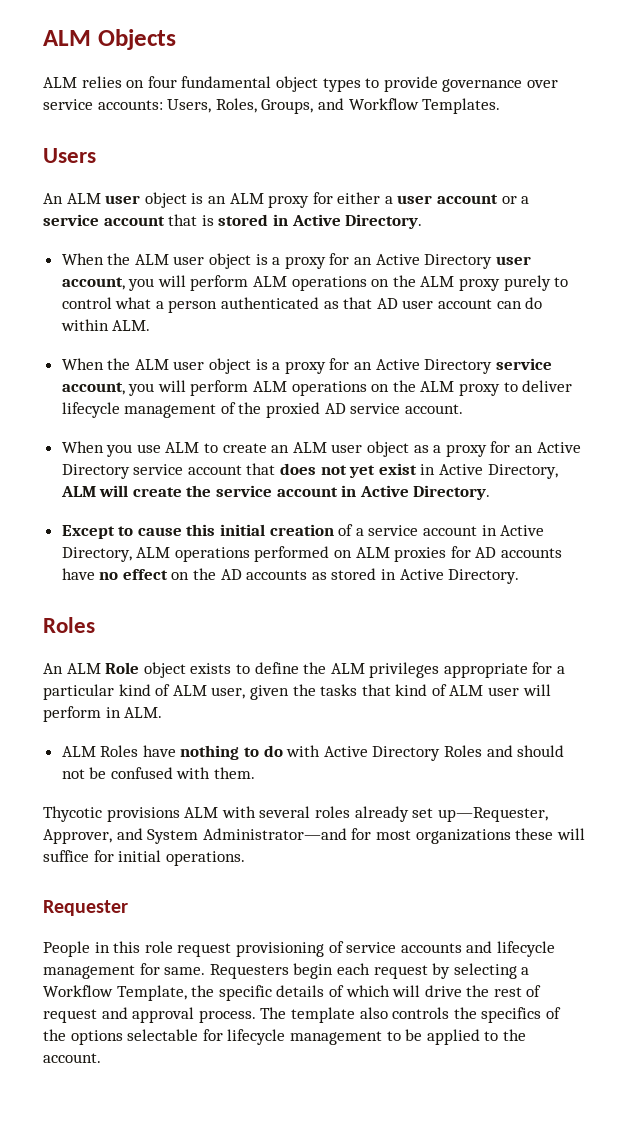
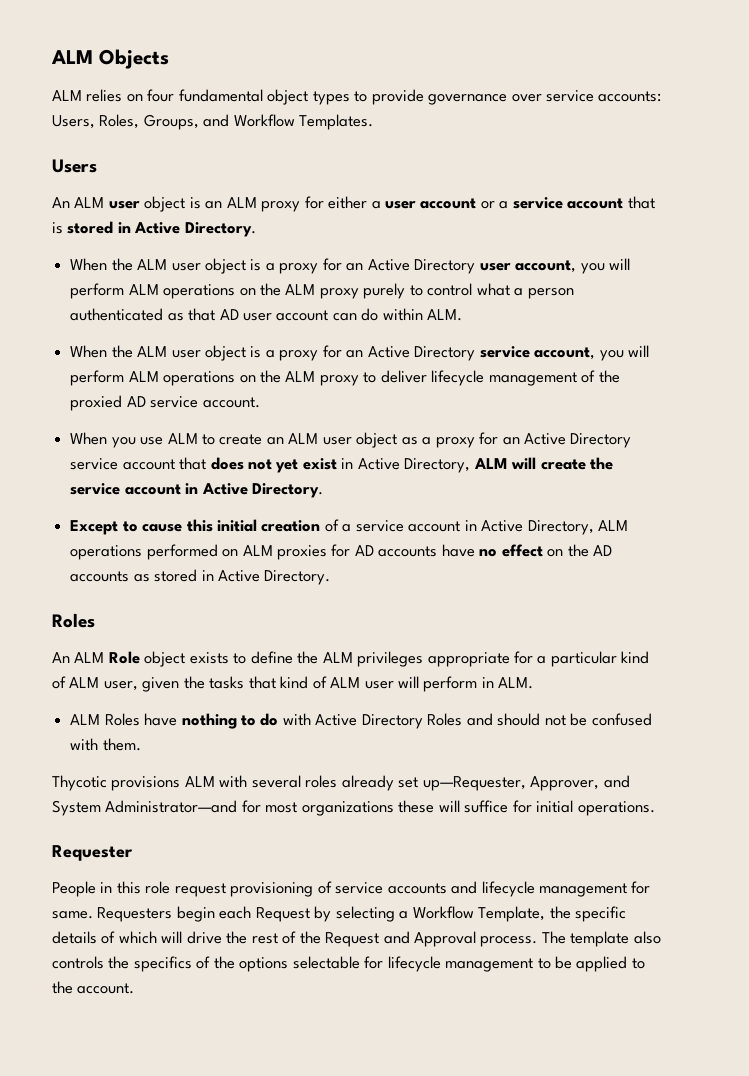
[373,965,428,979] request -> [255,907,310,922] Request
[43,1007,195,1023] request and approval -> [299,931,477,947] the Request and Approval

